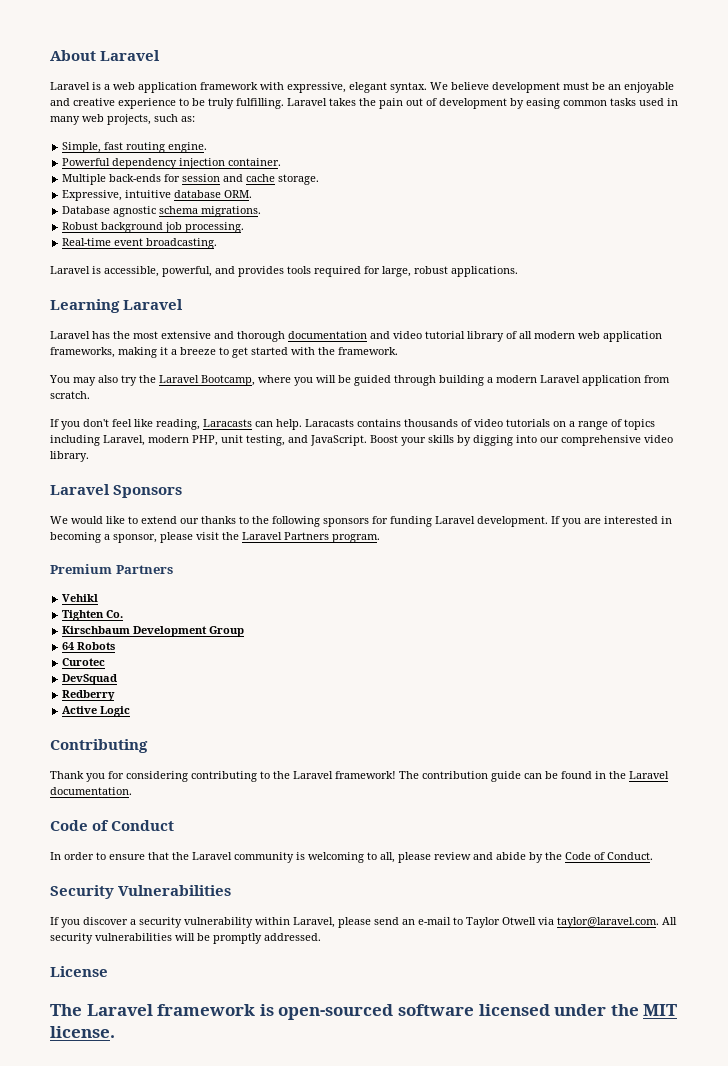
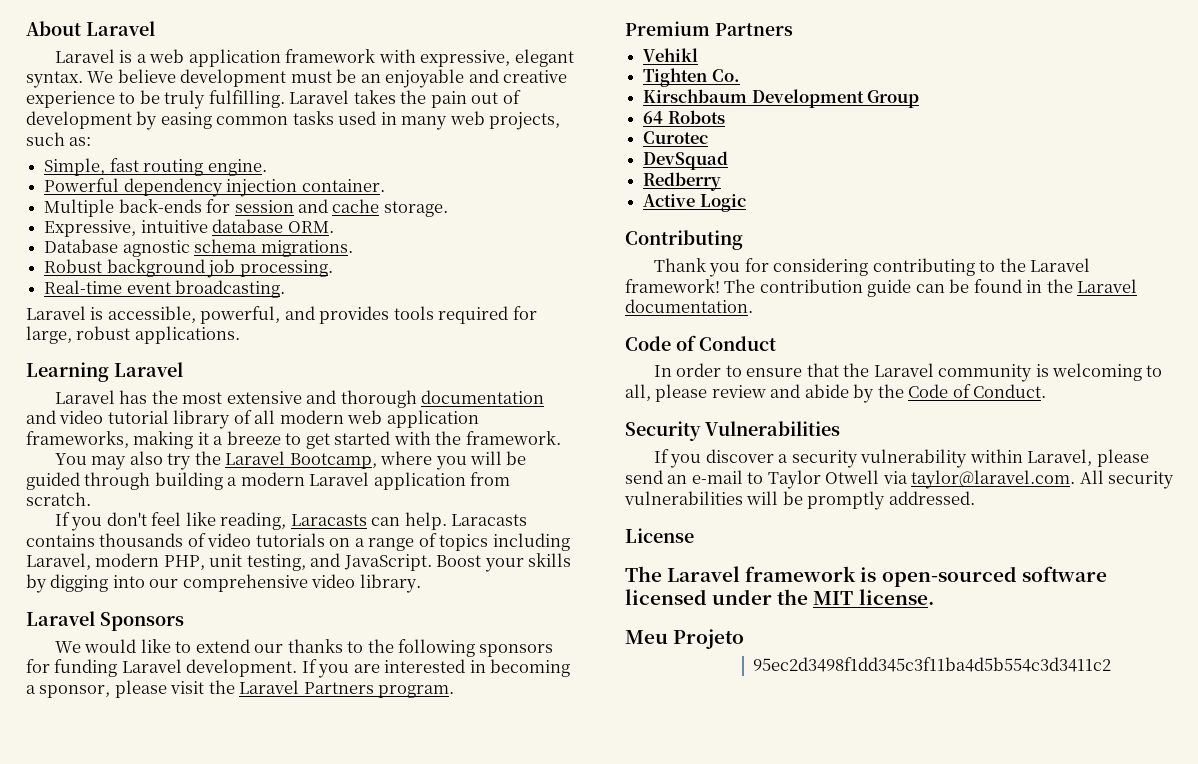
(115, 1032) none -> [625,629,745,649] [753,657,1112,672] // Meu Projeto // 95ec2d3498f1dd345c3f11ba4d5b554c3d3411c2

